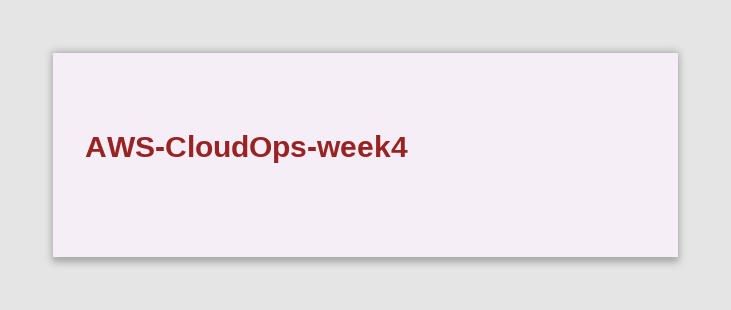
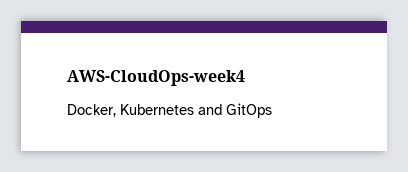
(408, 149) none -> [67,103,272,118] // Docker, Kubernetes and GitOps

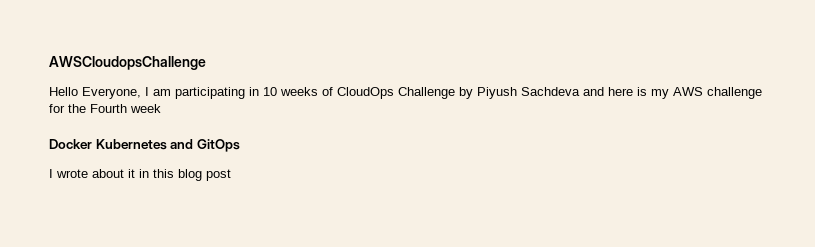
[67,70,245,86] [67,103,272,118] AWS-CloudOps-week4 // Docker, Kubernetes and GitOps -> [49,56,206,70] [49,87,762,99] [49,104,161,113] [49,139,240,152] [49,169,231,181] AWSCloudopsChallenge // Hello Everyone, I am participating in 10 weeks of CloudOps Challenge by Piyush Sachdeva and here is my AWS challenge for the Fourth week // Docker Kubernetes and GitOps // I wrote about it in this blog post

